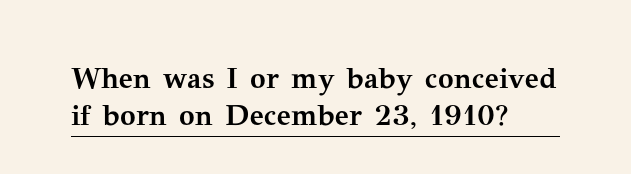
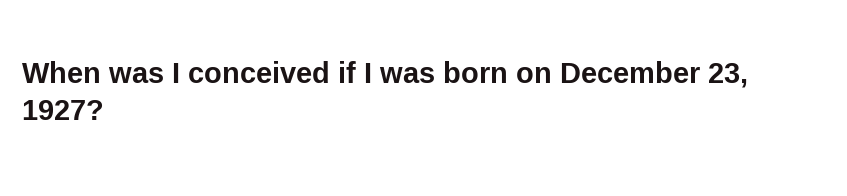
[249,68,557,96] [71,105,92,125] or my baby conceived if -> [188,61,435,83] conceived if I was
[429,104,508,126] 1910? -> [22,100,104,120] 1927?

